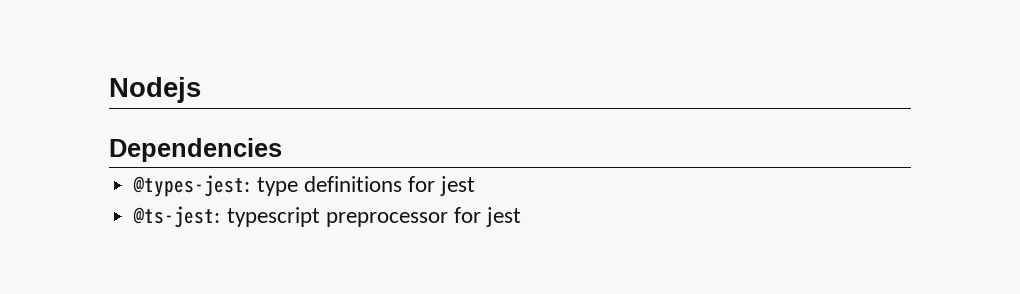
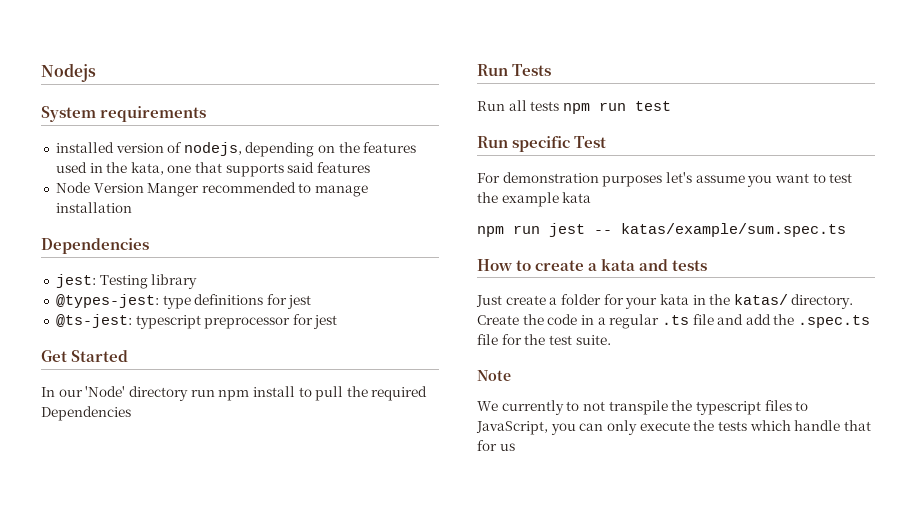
[109,138,282,162] Dependencies -> [41,106,207,122] [55,142,417,157] [55,162,371,177] [55,182,369,197] [55,202,132,213] [41,238,149,254] [55,274,198,289] System requirements // installed version of nodejs, depending on the features used in the kata, one that supports said features // Node Version Manger recommended to manage installation // Dependencies // jest: Testing library
(522, 217) none -> [41,350,129,362] [41,386,428,401] [41,406,131,421] [477,64,552,76] [477,100,671,114] [477,136,607,152] [477,172,853,187] [477,192,592,207] [477,223,846,237] [477,258,708,271] [476,294,854,309] [477,314,871,329] [477,334,611,345] [477,370,511,381] [477,400,809,415] [476,420,871,435] [477,440,515,451] // Get Started // In our 'Node' directory run npm install to pull the required Dependencies // Run Tests // Run all tests npm run test // Run specific Test // For demonstration purposes let's assume you want to test the example kata // npm run jest -- katas/example/sum.spec.ts // How to create a kata and tests // Just create a folder for your kata in the katas/ directory. Create the code in a regular .ts file and add the .spec.ts file for the test suite. // Note // We currently to not transpile the typescript files to JavaScript, you can only execute the tests which handle that for us

